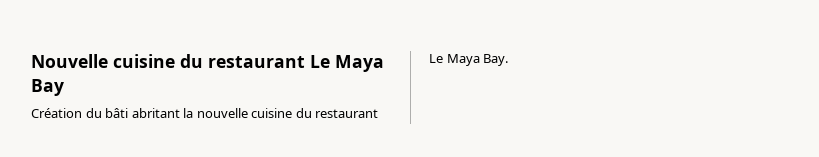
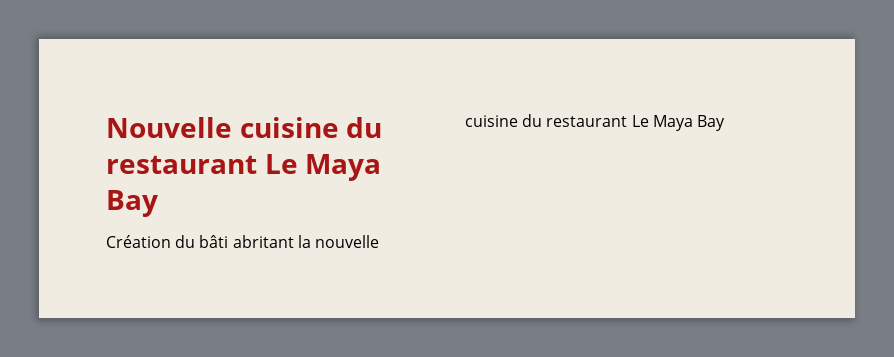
[483,54,509,66] Bay. -> [696,115,725,131] Bay

